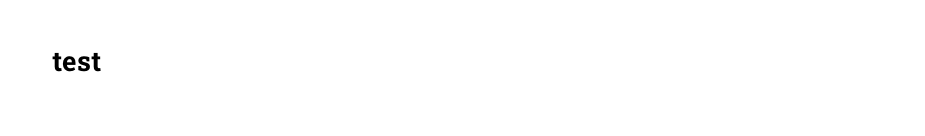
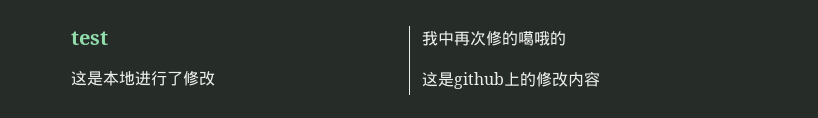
(101, 62) none -> [71,70,215,86] [422,30,566,46] [422,71,600,89] // 这是本地进行了修改 // 我中再次修的噶哦的 // 这是github上的修改内容

